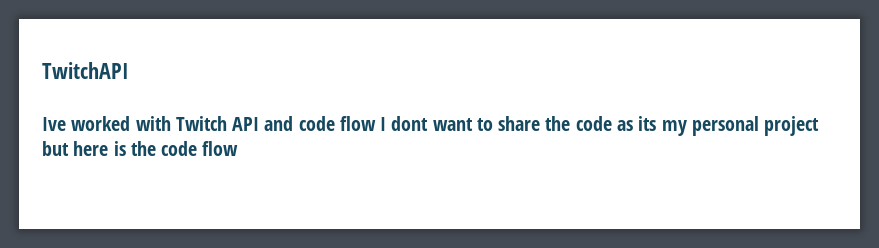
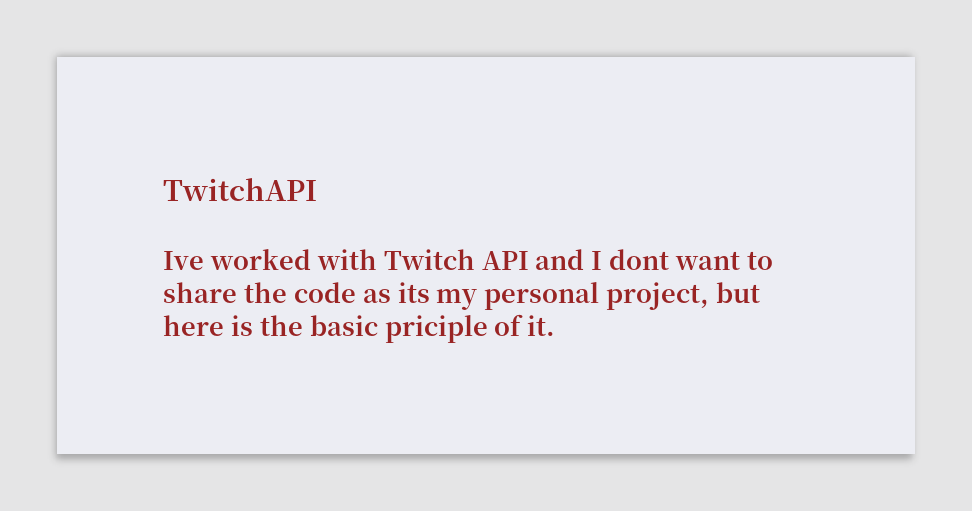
[298,116,376,131] code flow -> (585, 259) none
[764,116,820,136] project -> [606,282,710,310] project,
[161,141,239,156] code flow -> [309,314,556,343] basic priciple of it.

